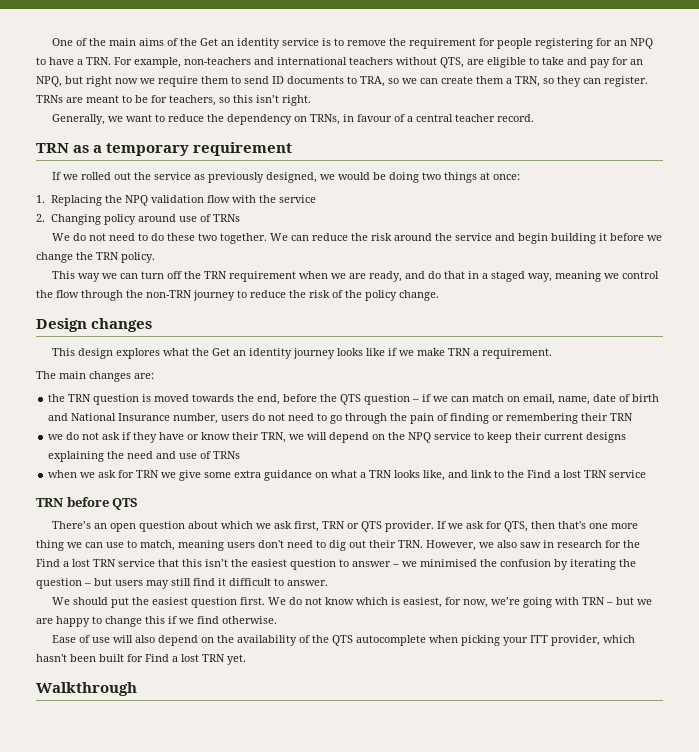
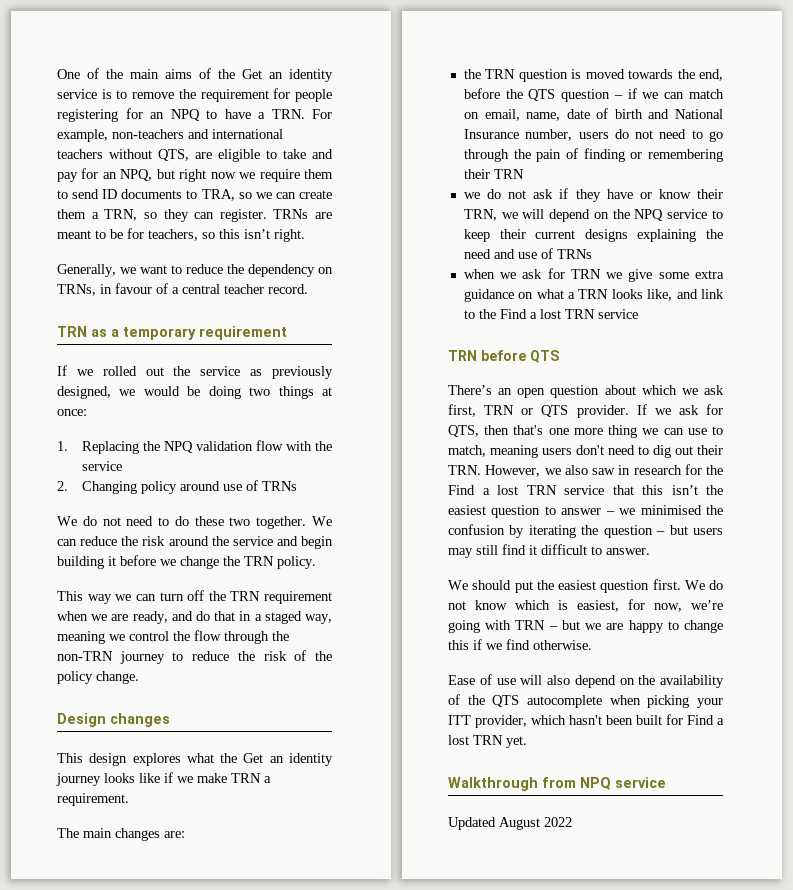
(137, 689) none -> [542,777,666,790] [448,817,572,830] from NPQ service // Updated August 2022

